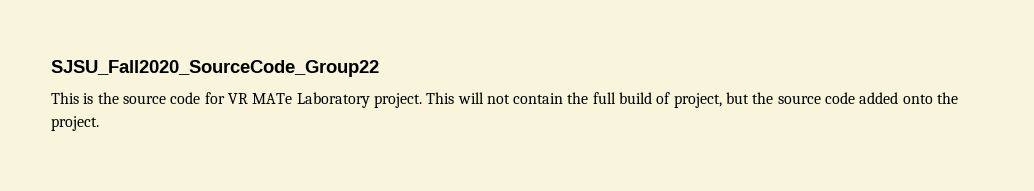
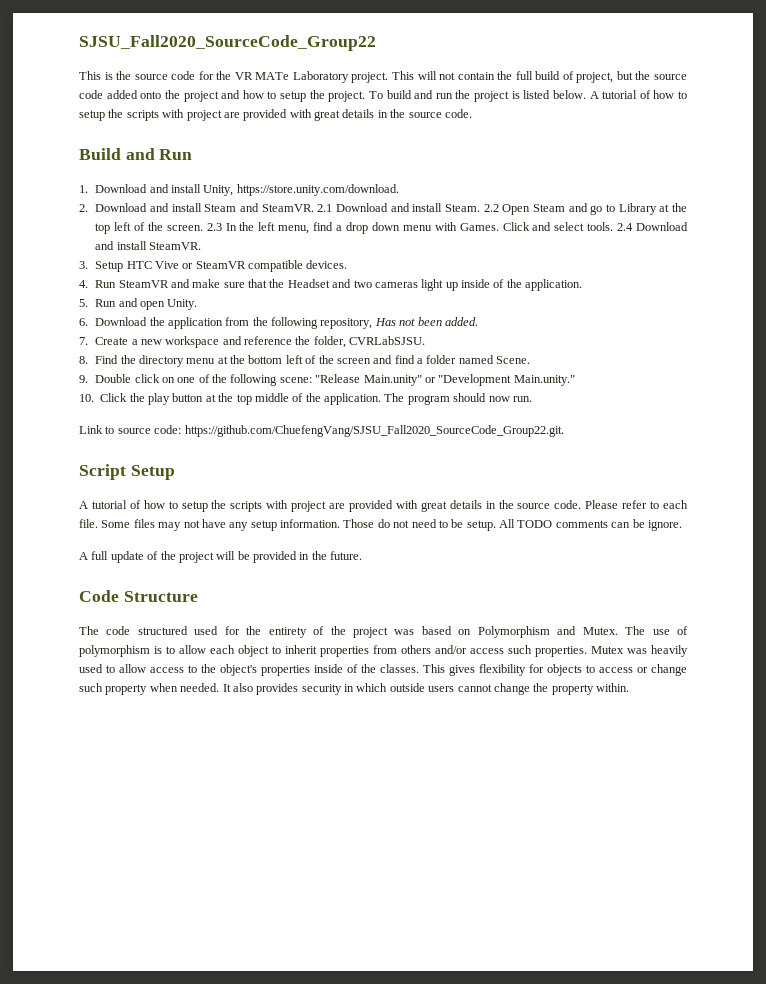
(225, 98) none -> [216,71,232,80] the
[51,116,99,131] project. -> [183,90,687,102] [79,109,472,121] [79,148,193,160] [79,184,399,196] [79,203,687,215] [95,222,688,234] [95,241,201,250] [79,260,348,272] [79,279,583,291] [79,298,198,310] [79,317,478,329] [79,336,426,348] [79,355,531,367] [79,374,575,386] [79,393,532,405] [79,425,564,437] [79,464,175,480] [79,500,689,512] [79,519,682,531] [79,551,363,563] [79,590,198,602] [79,626,689,638] [79,645,688,657] [79,664,687,676] [79,683,629,695] project and how to setup the project. To build and run the project is listed below. A tutorial of how to setup the scripts with project are provided with great details in the source code. // Build and Run // 1. Download and install Unity, https://store.unity.com/download. // 2. Download and install Steam and SteamVR. 2.1 Download and install Steam. 2.2 Open Steam and go to Library at the top left of the screen. 2.3 In the left menu, find a drop down menu with Games. Click and select tools. 2.4 Download and install SteamVR. // 3. Setup HTC Vive or SteamVR compatible devices. // 4. Run SteamVR and make sure that the Headset and two cameras light up inside of the application. // 5. Run and open Unity. // 6. Download the application from the following repository, Has not been added. // 7. Create a new workspace and reference the folder, CVRLabSJSU. // 8. Find the directory menu at the bottom left of the screen and find a folder named Scene. // 9. Double click on one of the following scene: "Release Main.unity" or "Development Main.unity." // 10. Click the play button at the top middle of the application. The program should now run. // Link to source code: https://github.com/ChuefengVang/SJSU_Fall2020_SourceCode_Group22.git. // Script Setup // A tutorial of how to setup the scripts with project are provided with great details in the source code. Please refer to each file. Some files may not have any setup information. Those do not need to be setup. All TODO comments can be ignore. // A full update of the project will be provided in the future. // Code Structure // The code structured used for the entirety of the project was based on Polymorphism and Mutex. The use of polymorphism is to allow each object to inherit properties from others and/or access such properties. Mutex was heavily used to allow access to the object's properties inside of the classes. This gives flexibility for objects to access or change such property when needed. It also provides security in which outside users cannot change the property within.

